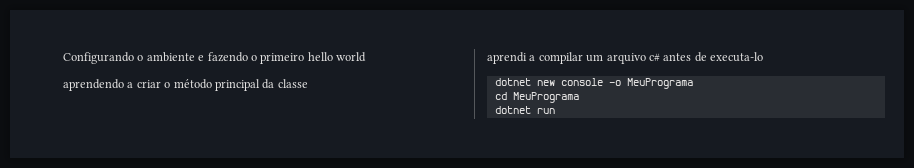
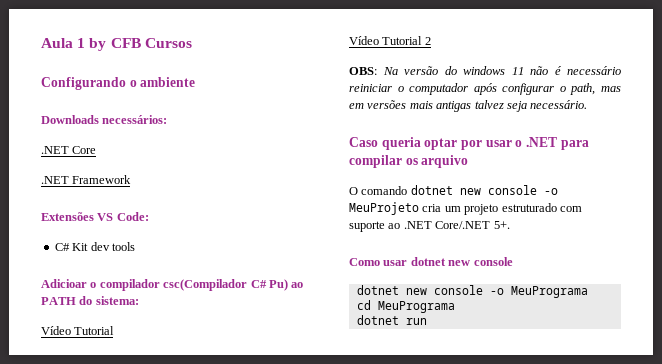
[63,52,366,64] [63,79,308,91] [487,52,763,64] Configurando o ambiente e fazendo o primeiro hello world // aprendendo a criar o método principal da classe // aprendi a compilar um arquivo c# antes de executa-lo -> [41,38,192,51] [41,77,196,90] [41,115,168,124] [41,146,97,154] [41,175,132,184] [41,212,149,221] [54,242,135,251] [41,279,304,291] [41,296,139,305] [41,326,115,335] [349,36,431,45] [349,66,621,75] [349,83,621,95] [349,100,588,112] [349,137,589,150] [349,155,469,168] [349,185,558,195] [349,202,582,215] [349,221,510,232] [349,257,513,266] Aula 1 by CFB Cursos // Configurando o ambiente // Downloads necessários: // .NET Core // .NET Framework // Extensões VS Code: // C# Kit dev tools // Adicioar o compilador csc(Compilador C# Pu) ao PATH do sistema: // Vídeo Tutorial // Vídeo Tutorial 2 // OBS: Na versão do windows 11 não é necessário reiniciar o computador após configurar o path, mas em versões mais antigas talvez seja necessário. // Caso queria optar por usar o .NET para compilar os arquivo // O comando dotnet new console -o MeuProjeto cria um projeto estruturado com suporte ao .NET Core/.NET 5+. // Como usar dotnet new console

